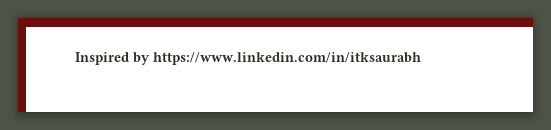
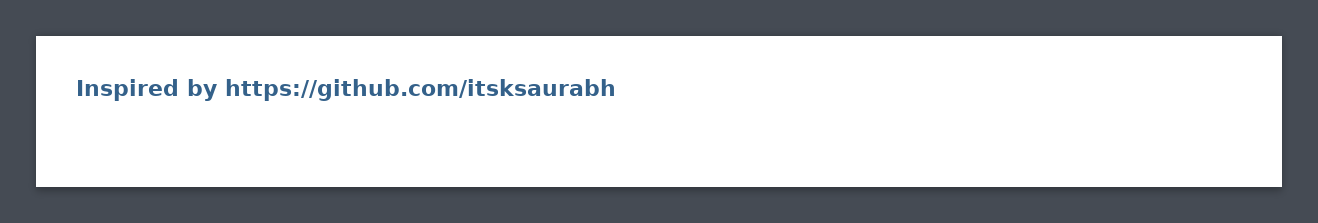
[153,52,421,65] https://www.linkedin.com/in/itksaurabh -> [225,79,616,101] https://github.com/itsksaurabh

